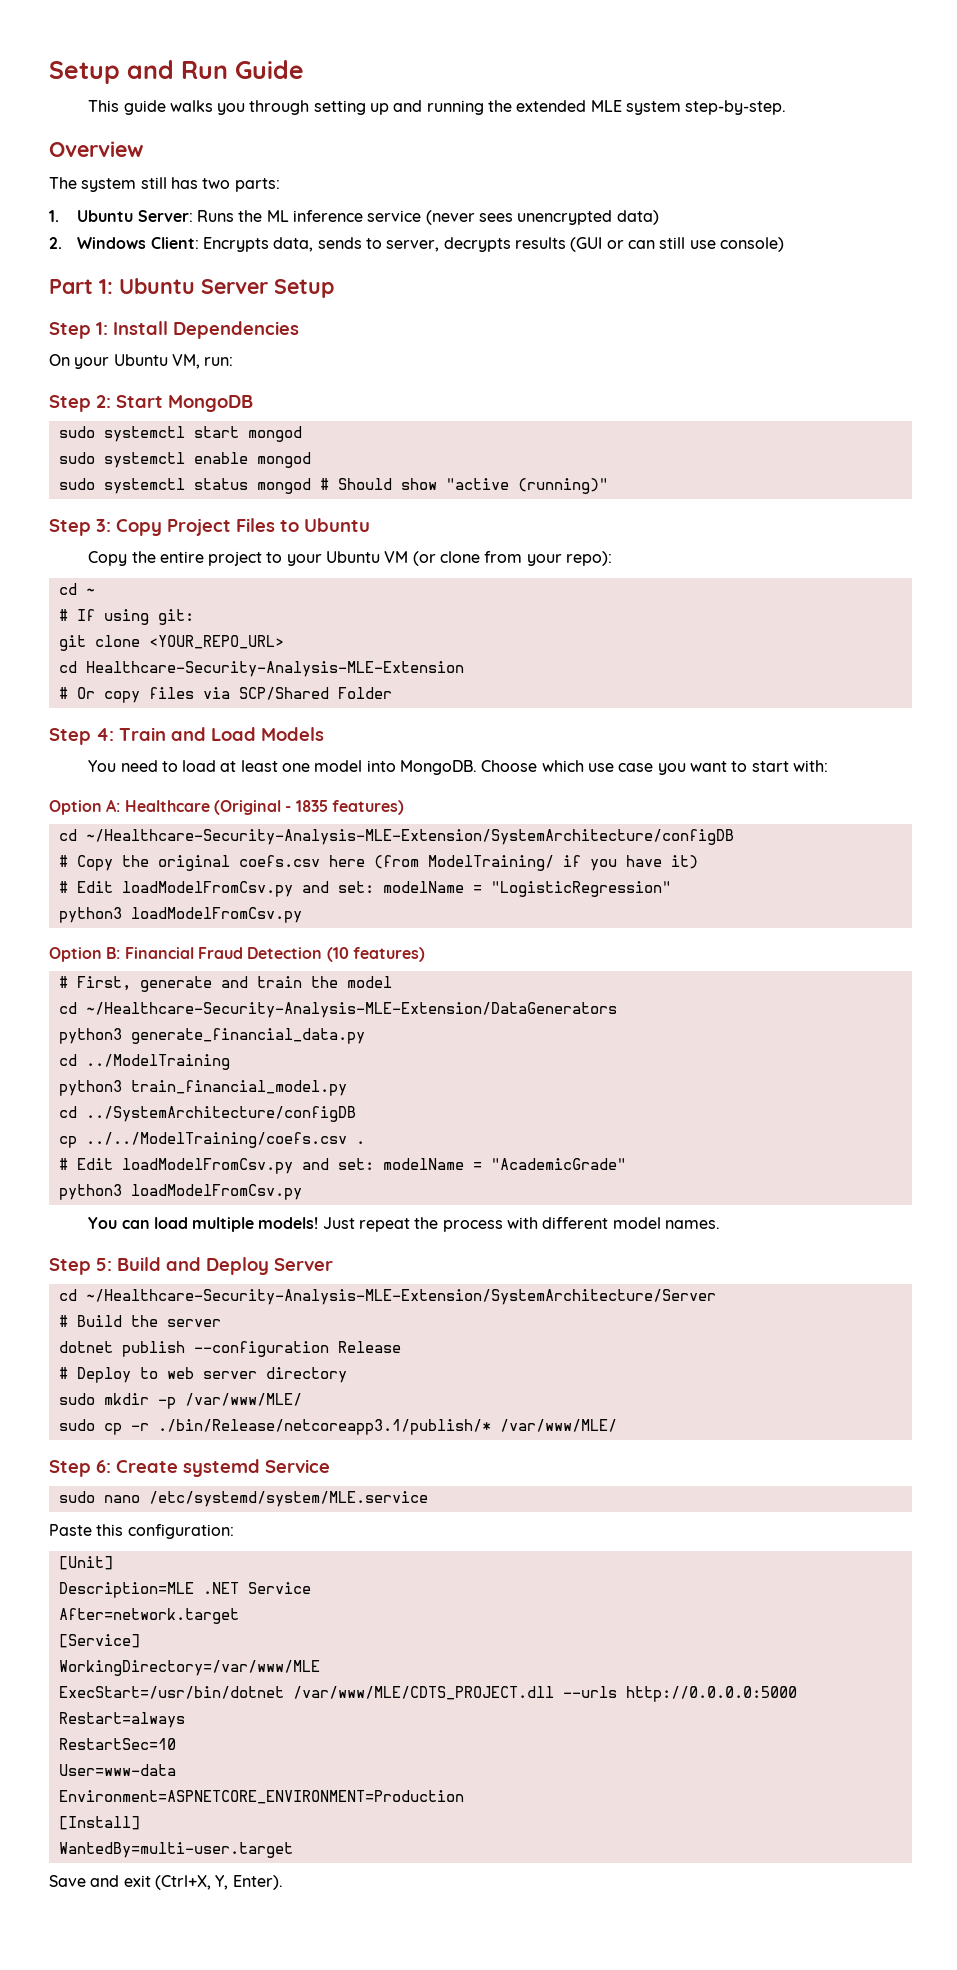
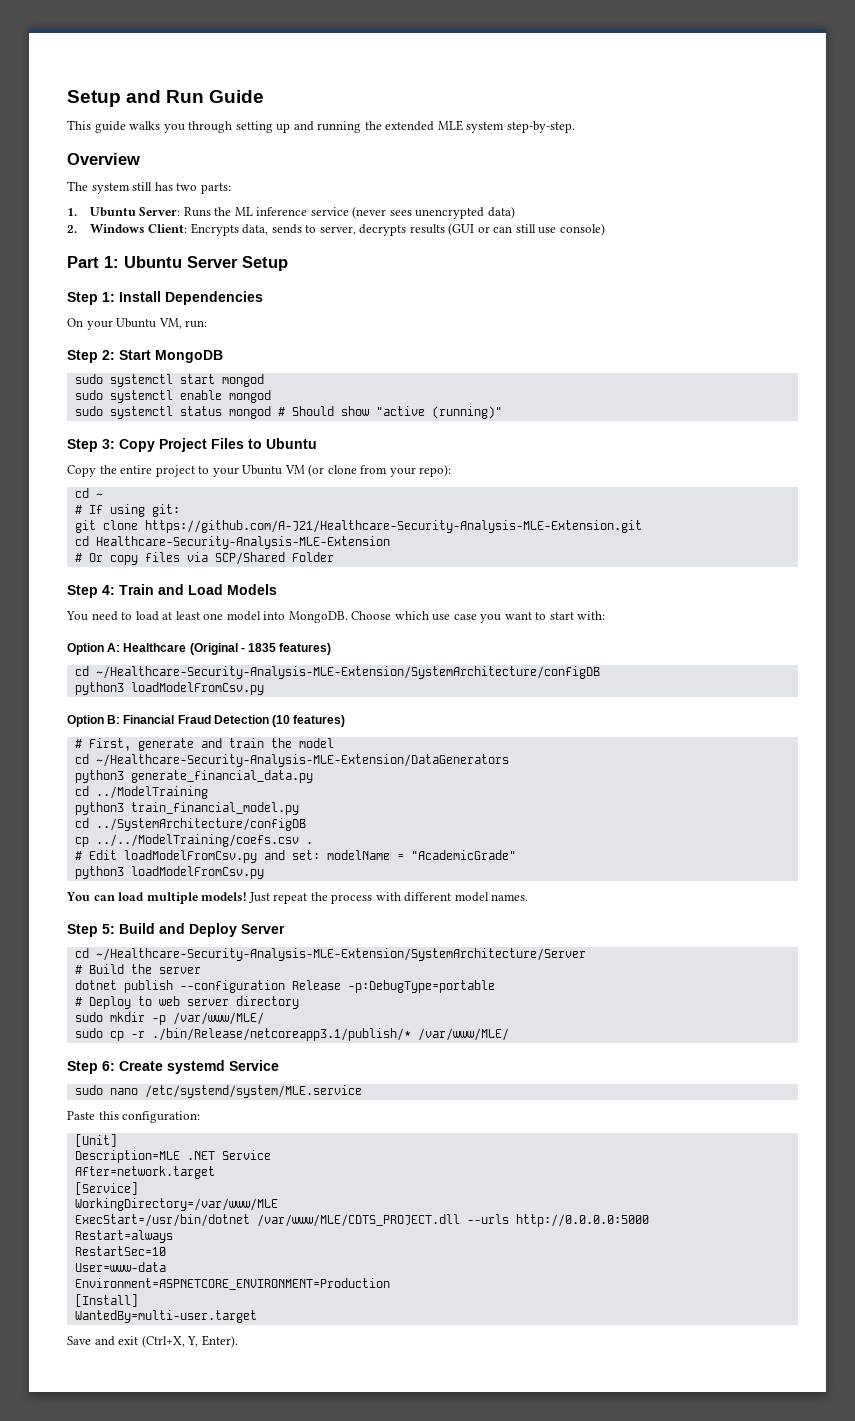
[148,635,284,649] <YOUR_REPO_URL> -> [144,520,642,533] https://github.com/A-J21/Healthcare-Security-Analysis-MLE-Extension.git
[58,855,698,871] [58,881,671,897] // # Copy the original coefs.csv here (from ModelTraining/ if you have it) // # Edit loadModelFromCsv.py and set: modelName = "LogisticRegression" -> (600, 672) none
(401, 1347) none -> [347,980,495,993] -p:DebugType=portable

